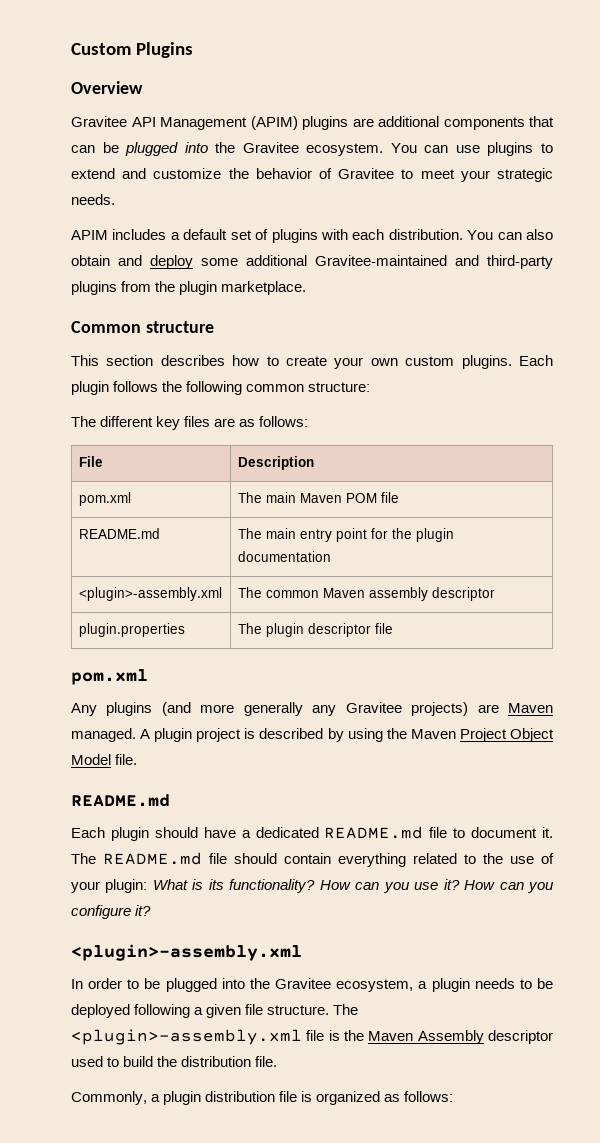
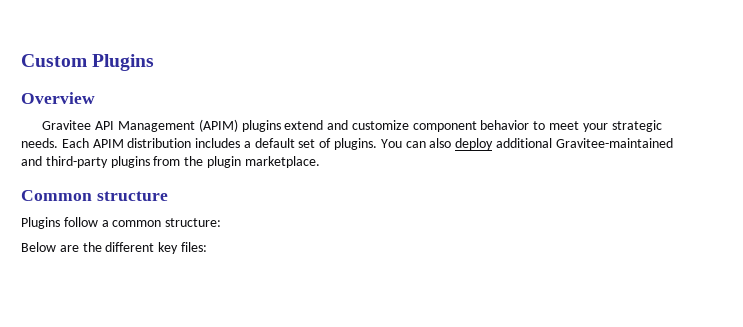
[352,116,554,130] [71,142,553,156] [71,168,395,179] are additional components that can be plugged into the Gravitee ecosystem. You can use plugins to extend and customize the behavior of Gravitee -> [284,120,530,132] extend and customize component behavior
[71,230,108,240] // APIM -> [61,138,192,148] Each APIM distribution
[271,229,553,243] [71,255,238,269] plugins with each distribution. You can also obtain and deploy some -> [334,138,494,150] plugins. You can also deploy
[71,355,553,369] [71,381,371,395] [71,416,309,430] [78,456,103,467] [237,456,314,470] [78,492,131,506] [237,492,399,503] [78,528,160,539] [237,528,454,542] [237,551,331,562] [78,587,222,601] [237,587,495,601] [78,623,185,637] [237,623,393,637] [71,669,148,685] [71,702,554,716] [71,728,555,742] [71,754,138,765] [71,794,170,807] [71,826,553,841] [71,852,554,867] [71,879,554,893] [71,905,152,919] [71,944,302,961] [71,978,553,992] [71,1004,359,1018] [71,1029,553,1045] [71,1056,278,1067] [71,1091,454,1105] This section describes how to create your own custom plugins. Each plugin follows the following common structure: // The different key files are as follows: // File | Description // pom.xml | The main Maven POM file // README.md | The main entry point for the plugin documentation // <plugin>-assembly.xml | The common Maven assembly descriptor // plugin.properties | The plugin descriptor file // pom.xml // Any plugins (and more generally any Gravitee projects) are Maven managed. A plugin project is described by using the Maven Project Object Model file. // README.md // Each plugin should have a dedicated README.md file to document it. The README.md file should contain everything related to the use of your plugin: What is its functionality? How can you use it? How can you configure it? // <plugin>-assembly.xml // In order to be plugged into the Gravitee ecosystem, a plugin needs to be deployed following a given file structure. The <plugin>-assembly.xml file is the Maven Assembly descriptor used to build the distribution file. // Commonly, a plugin distribution file is organized as follows: -> [21,217,222,229] [21,242,207,254] Plugins follow a common structure: // Below are the different key files:

